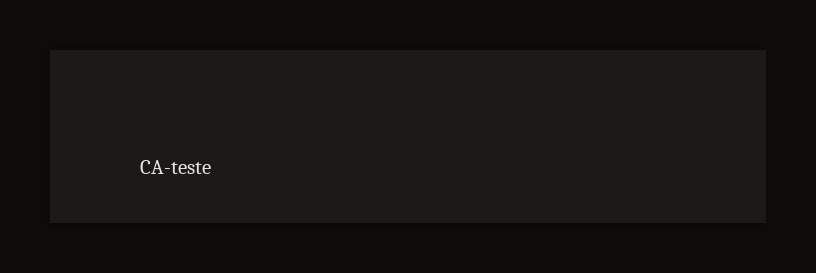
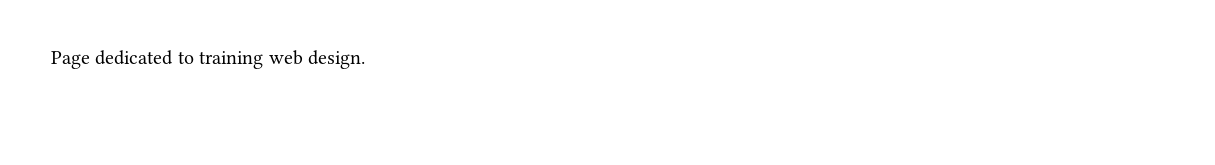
[140,160,211,174] CA-teste -> [51,50,365,69] Page dedicated to training web design.

